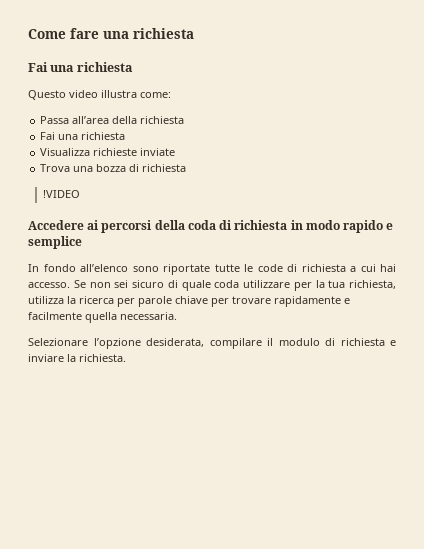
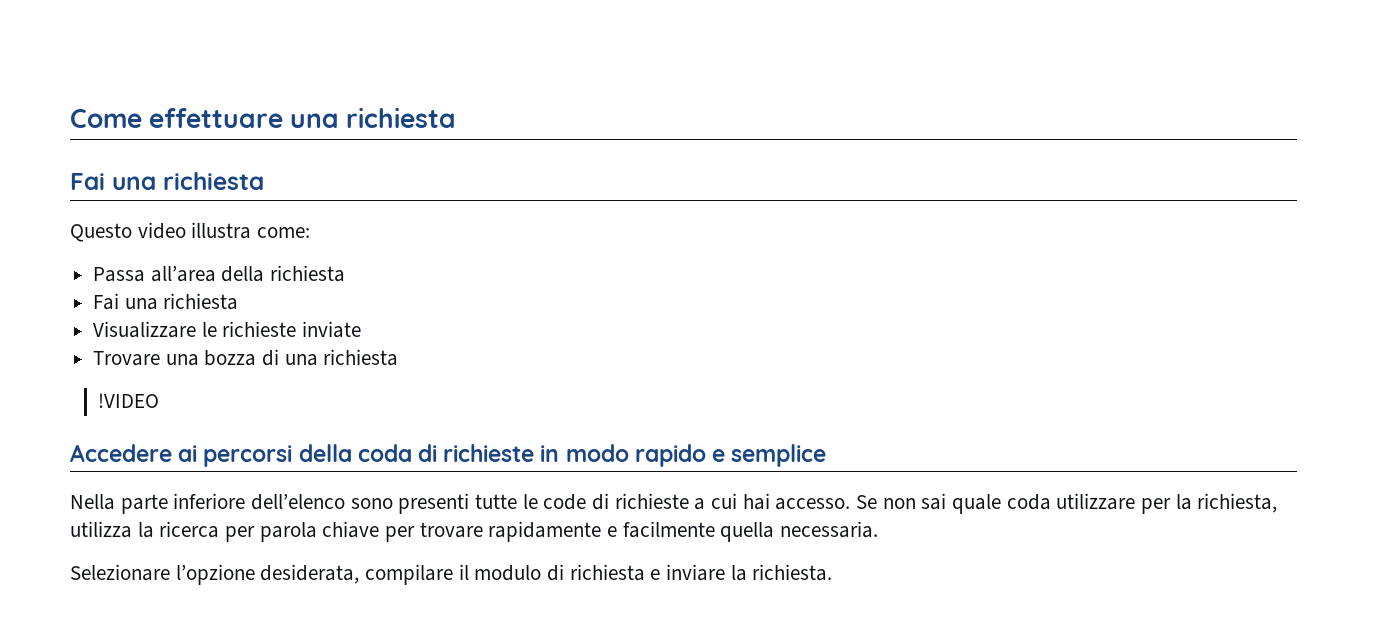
[70,28,99,39] fare -> [149,108,284,128] effettuare
[40,148,91,156] Visualizza -> [93,321,217,338] Visualizzare le
[40,164,71,172] Trova -> [93,351,161,366] Trovare
(140, 168) none -> [284,354,318,366] una
[234,220,288,230] richiesta -> [443,444,535,462] richieste
[28,264,210,275] In fondo all’elenco sono riportate -> [70,493,470,514] Nella parte inferiore dell’elenco sono presenti
[301,264,346,272] richiesta -> [614,493,689,509] richieste
[114,280,178,288] sei sicuro di -> [921,493,947,510] sai
[328,280,346,288] tua -> (1192, 502) none
[138,296,172,307] parole -> [259,522,317,542] parola

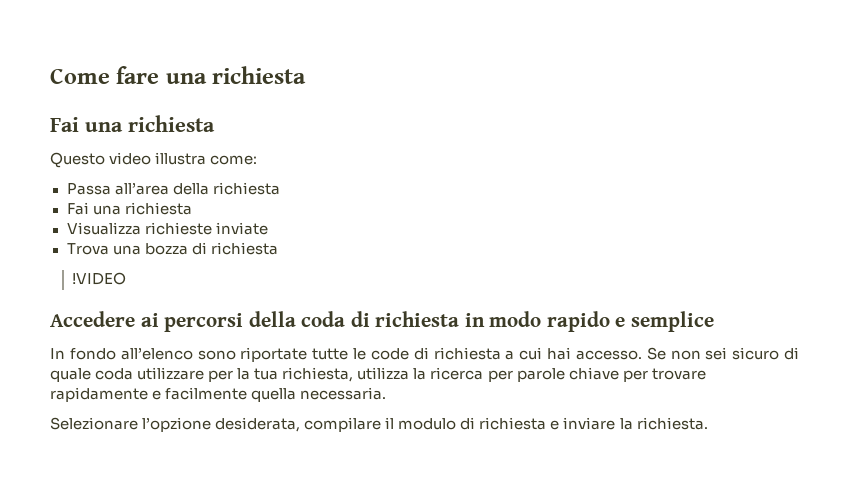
[149,108,284,128] effettuare -> [116,66,160,84] fare
[93,321,217,338] Visualizzare le -> [66,222,141,235] Visualizza
[93,351,161,366] Trovare -> [66,243,109,255] Trova
[284,354,318,366] una -> (207, 248) none
[443,444,535,462] richieste -> [375,311,460,327] richiesta
[70,493,470,514] Nella parte inferiore dell’elenco sono presenti -> [50,347,308,362] In fondo all’elenco sono riportate
[614,493,689,509] richieste -> [433,347,501,360] richiesta
[921,493,947,510] sai -> [705,347,800,360] sei sicuro di
(1192, 502) none -> [254,368,279,380] tua
[259,522,317,542] parola -> [516,368,565,382] parole

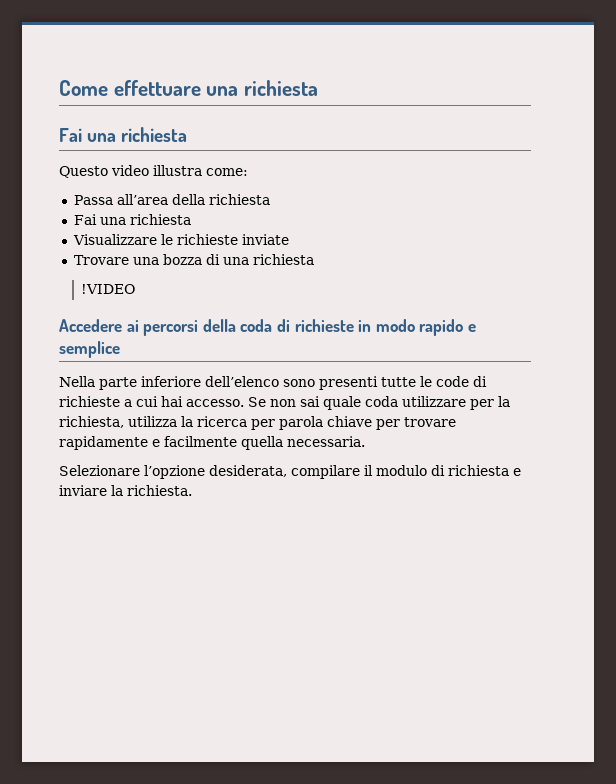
[116,66,160,84] fare -> [113,80,201,96] effettuare
[66,222,141,235] Visualizza -> [72,234,173,245] Visualizzare le
[66,243,109,255] Trova -> [73,255,129,265] Trovare
(207, 248) none -> [222,257,249,265] una
[375,311,460,327] richiesta -> [294,319,354,332] richieste
[50,347,308,362] In fondo all’elenco sono riportate -> [59,376,378,390] Nella parte inferiore dell’elenco sono presenti
[433,347,501,360] richiesta -> [59,396,120,407] richieste
[705,347,800,360] sei sicuro di -> [300,396,320,407] sai
[254,368,279,380] tua -> (510, 401) none
[516,368,565,382] parole -> [279,416,323,430] parola

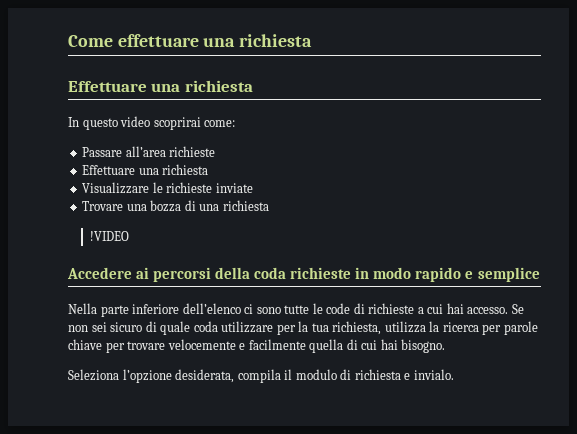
[59,127,188,142] [59,165,248,178] [73,194,270,205] [73,214,97,225] Fai una richiesta // Questo video illustra come: // Passa all’area della richiesta // Fai -> [68,80,253,92] [68,116,236,130] [82,146,216,157] [82,165,136,175] Effettuare una richiesta // In questo video scoprirai come: // Passare all’area richieste // Effettuare
[276,319,290,332] di -> (287, 273) none
[283,376,378,390] sono presenti -> [244,304,281,314] ci sono
[300,396,320,407] sai -> [91,321,157,332] sei sicuro di
(510, 401) none -> [311,323,329,332] tua
[279,416,323,430] parola -> [503,321,538,335] parole
[59,436,148,450] rapidamente -> [167,339,236,350] velocemente
[287,436,365,447] [59,465,140,476] necessaria. // Selezionare -> [346,339,446,353] [68,369,119,381] di cui hai bisogno. // Seleziona
[291,465,360,479] compilare -> [237,369,281,383] compila
[59,485,192,496] inviare la richiesta. -> [413,369,454,380] invialo.

